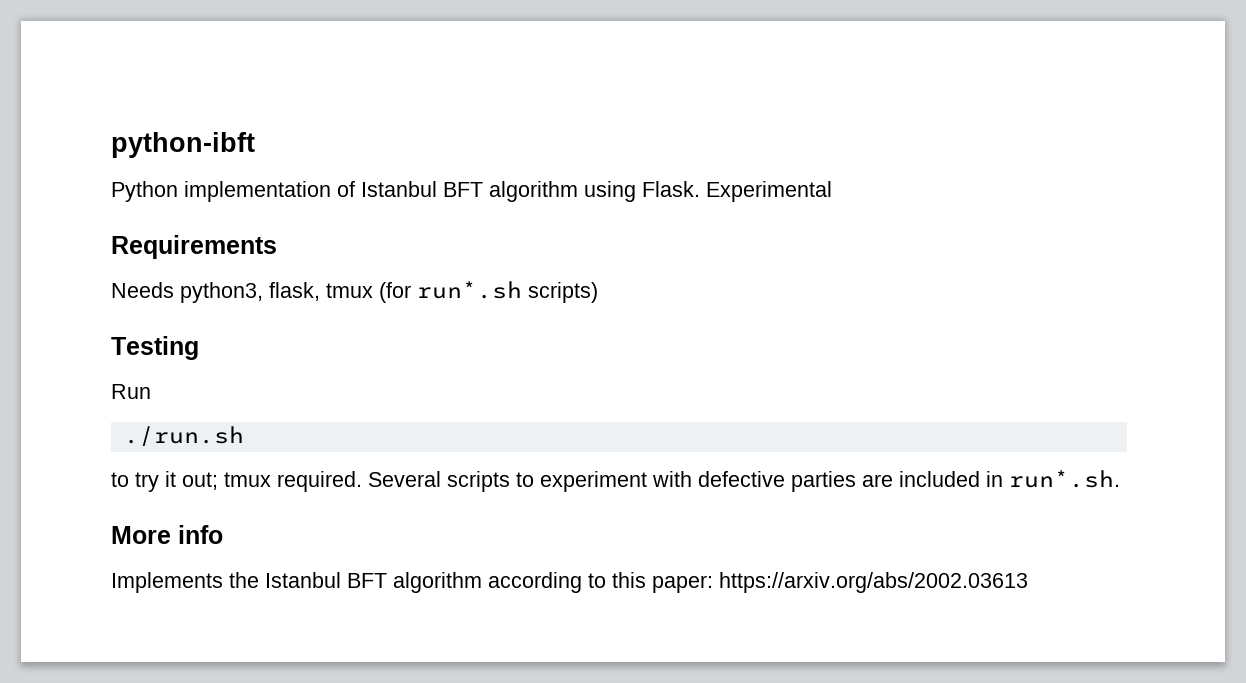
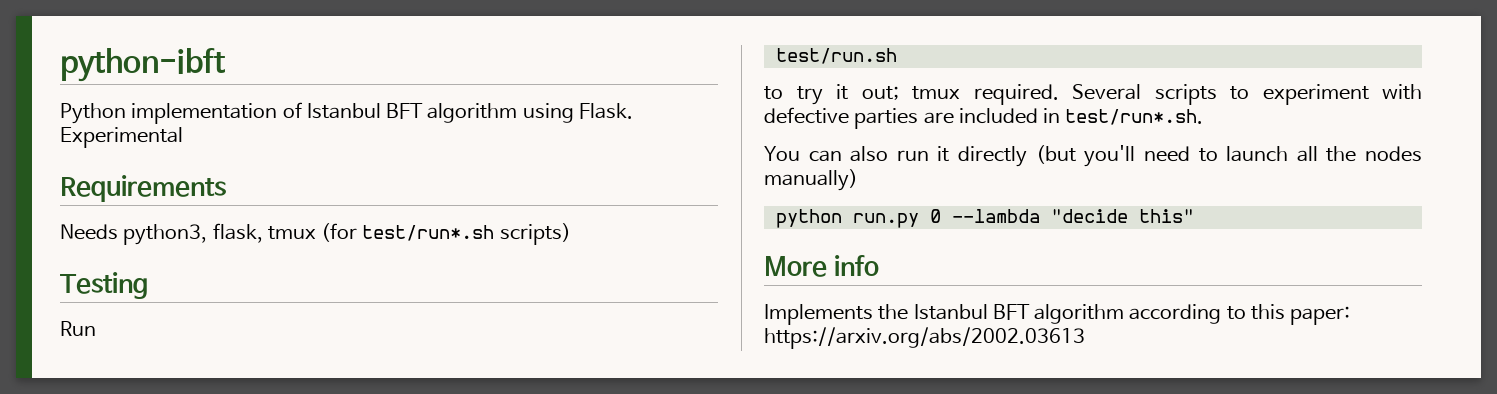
[417,281,522,299] run*.sh -> [362,225,495,241] test/run*.sh
[123,426,244,446] ./run.sh -> [775,48,897,64] test/run.sh
[1009,470,1120,488] run*.sh. -> [1065,109,1204,125] [764,145,1422,167] [764,169,858,191] [775,209,1194,228] test/run*.sh. // You can also run it directly (but you'll need to launch all the nodes manually) // python run.py 0 --lambda "decide this"

